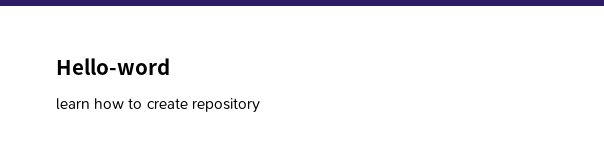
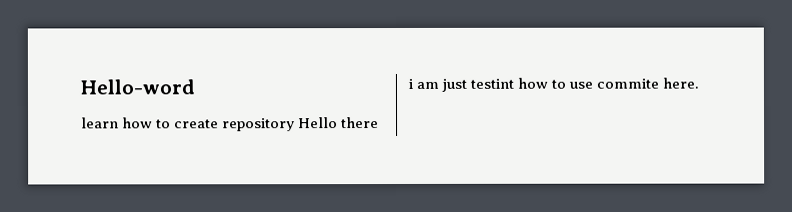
(260, 105) none -> [298,117,380,129] [408,77,700,92] Hello there i am just testint how to use commite here.

